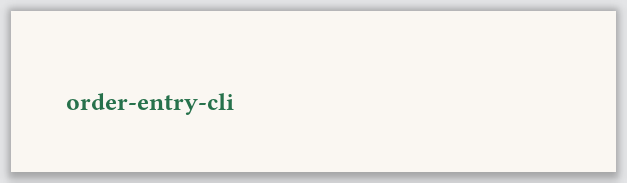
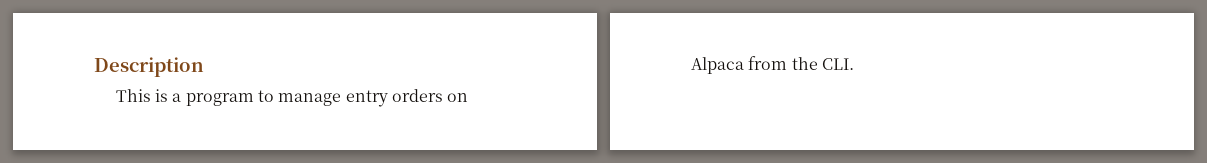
[66,93,234,115] order-entry-cli -> [94,57,204,77] [115,89,469,107] [691,56,854,74] Description // This is a program to manage entry orders on Alpaca from the CLI.

